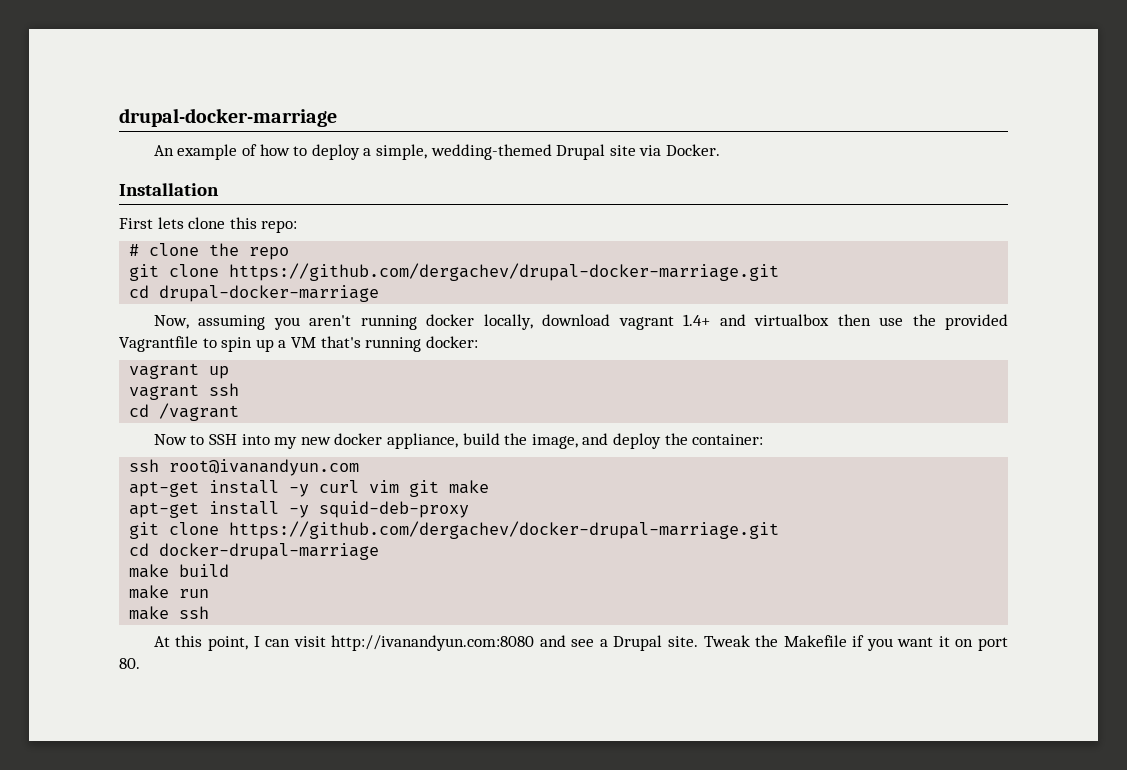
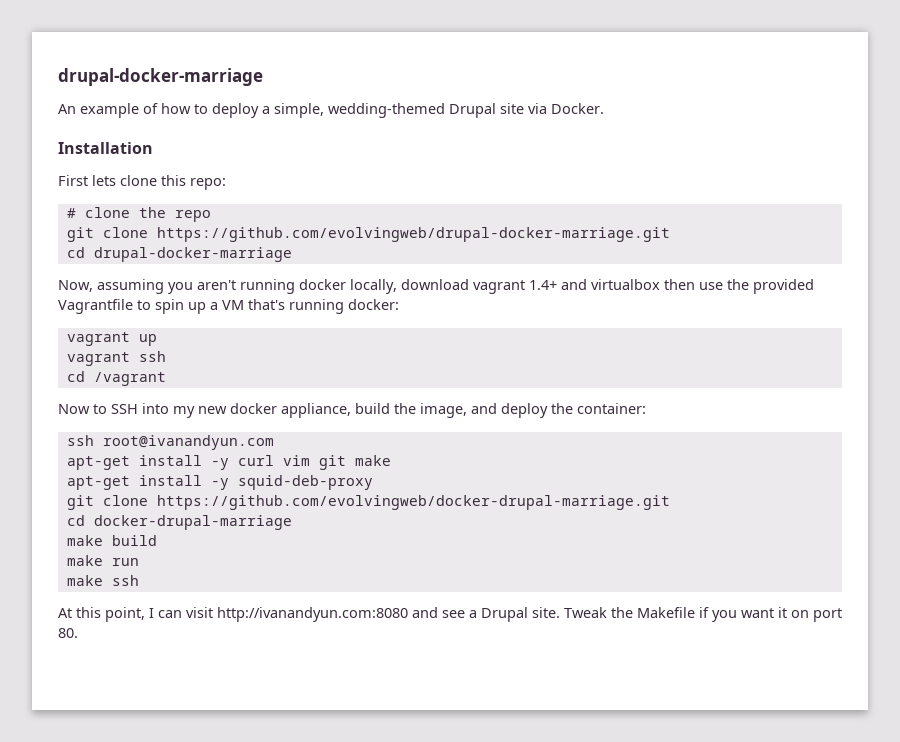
[229,263,780,281] https://github.com/dergachev/drupal-docker-marriage.git -> [156,227,670,242] https://github.com/evolvingweb/drupal-docker-marriage.git
[229,521,780,539] https://github.com/dergachev/docker-drupal-marriage.git -> [156,495,670,510] https://github.com/evolvingweb/docker-drupal-marriage.git

